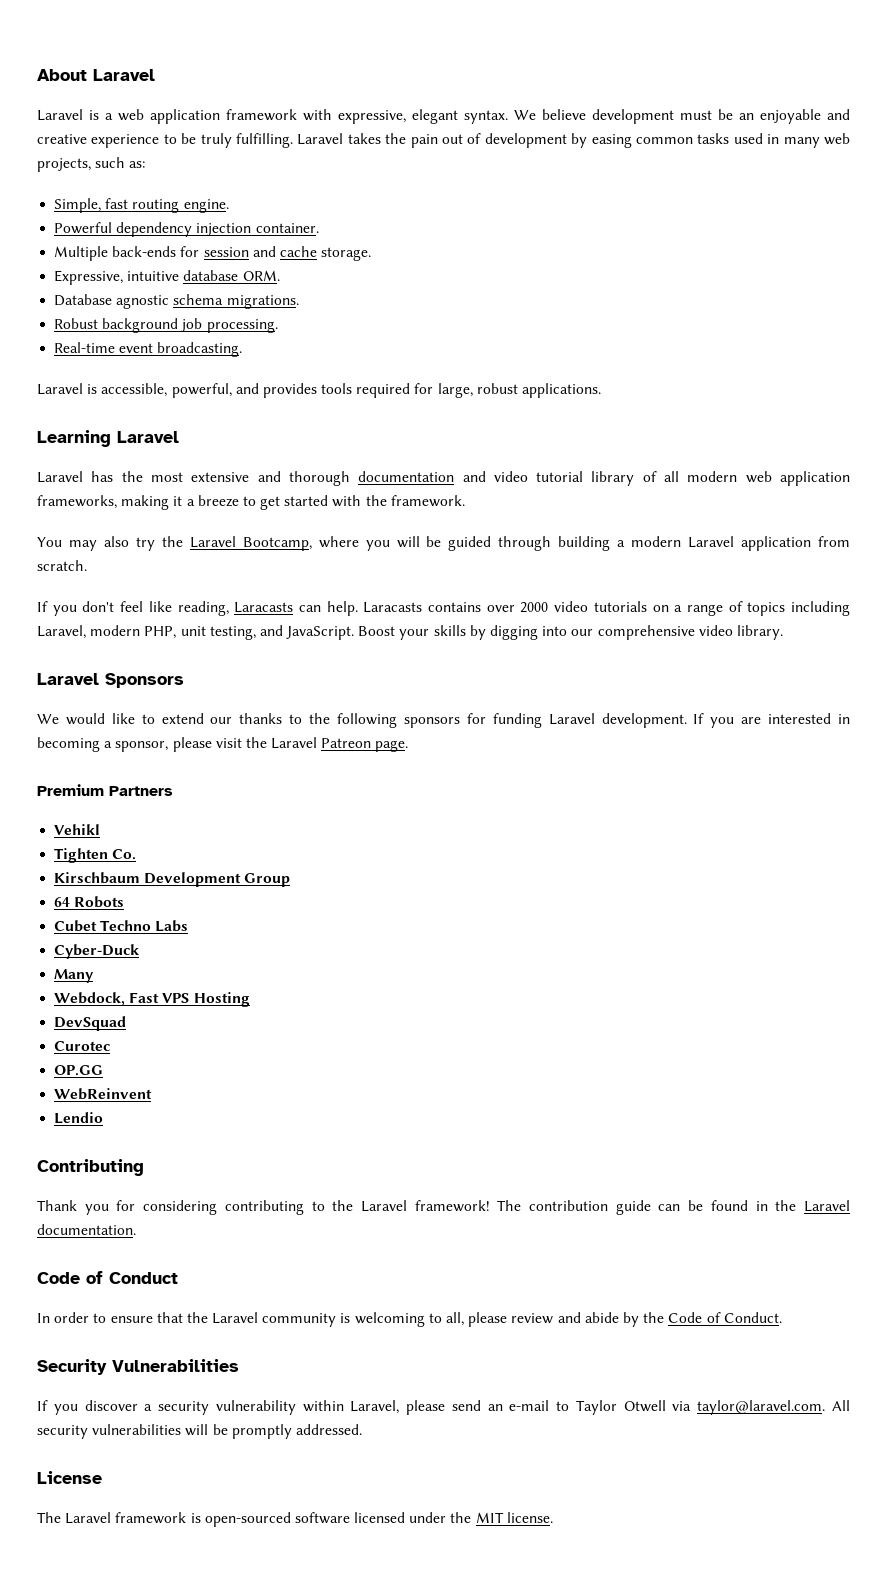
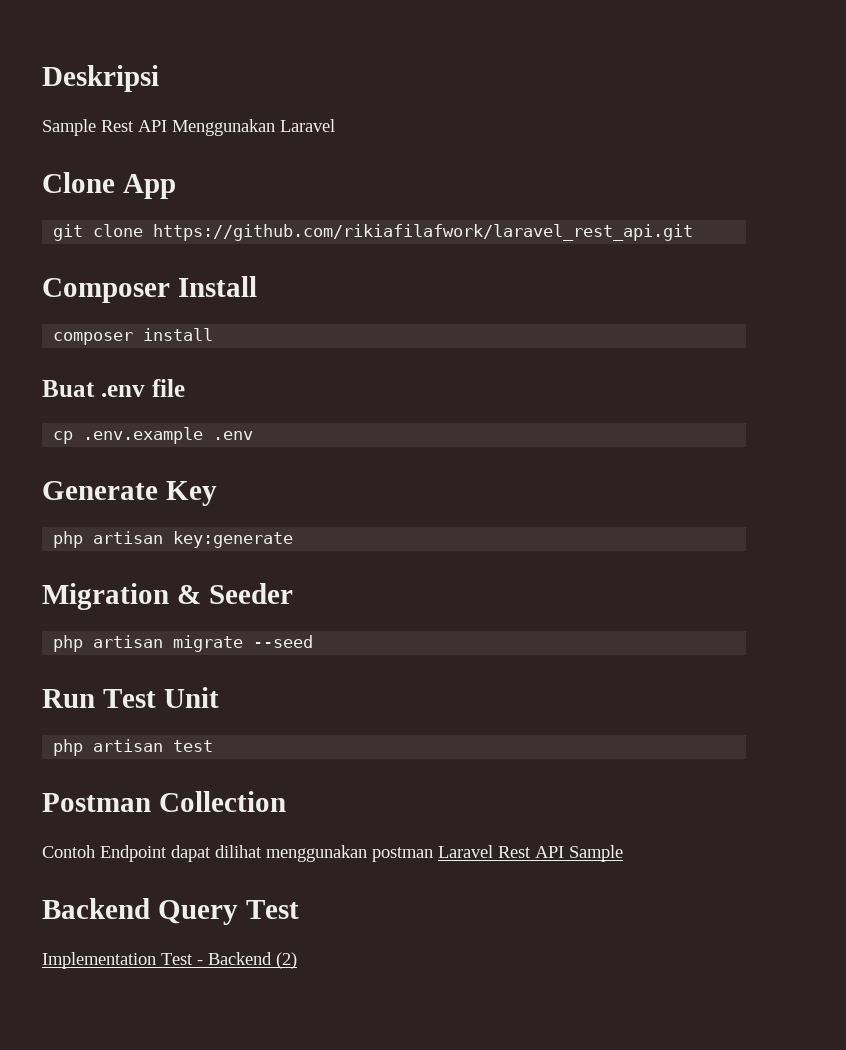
[37,69,155,81] [37,109,850,124] [37,133,850,148] [37,157,146,172] [54,198,229,213] [54,222,319,237] [54,246,372,261] [54,270,280,285] [54,294,299,309] [54,318,278,333] [54,342,243,357] [37,383,602,398] [37,430,179,447] [37,471,850,486] [37,495,465,510] [37,536,851,551] [37,560,87,571] [37,601,851,616] [37,625,783,640] [37,673,184,688] [37,713,851,728] [37,737,409,752] [37,784,173,796] [54,824,101,835] [54,848,137,863] [54,872,291,887] [54,896,125,908] [54,920,189,932] [54,944,140,959] [54,969,95,983] [54,992,250,1007] [54,1016,127,1031] [54,1041,111,1051] [54,1065,104,1076] [54,1088,153,1100] [54,1112,104,1124] [37,1159,144,1176] [37,1200,851,1215] [37,1224,136,1235] [37,1271,178,1284] [37,1312,782,1327] [37,1359,239,1375] [37,1400,850,1415] [37,1424,362,1439] [37,1471,102,1484] [37,1512,553,1527] About Laravel // Laravel is a web application framework with expressive, elegant syntax. We believe development must be an enjoyable and creative experience to be truly fulfilling. Laravel takes the pain out of development by easing common tasks used in many web projects, such as: // Simple, fast routing engine. // Powerful dependency injection container. // Multiple back-ends for session and cache storage. // Expressive, intuitive database ORM. // Database agnostic schema migrations. // Robust background job processing. // Real-time event broadcasting. // Laravel is accessible, powerful, and provides tools required for large, robust applications. // Learning Laravel // Laravel has the most extensive and thorough documentation and video tutorial library of all modern web application frameworks, making it a breeze to get started with the framework. // You may also try the Laravel Bootcamp, where you will be guided through building a modern Laravel application from scratch. // If you don't feel like reading, Laracasts can help. Laracasts contains over 2000 video tutorials on a range of topics including Laravel, modern PHP, unit testing, and JavaScript. Boost your skills by digging into our comprehensive video library. // Laravel Sponsors // We would like to extend our thanks to the following sponsors for funding Laravel development. If you are interested in becoming a sponsor, please visit the Laravel Patreon page. // Premium Partners // Vehikl // Tighten Co. // Kirschbaum Development Group // 64 Robots // Cubet Techno Labs // Cyber-Duck // Many // Webdock, Fast VPS Hosting // DevSquad // Curotec // OP.GG // WebReinvent // Lendio // Contributing // Thank you for considering contributing to the Laravel framework! The contribution guide can be found in the Laravel documentation. // Code of Conduct // In order to ensure that the Laravel community is welcoming to all, please review and abide by the Code of Conduct. // Security Vulnerabilities // If you discover a security vulnerability within Laravel, please send an e-mail to Taylor Otwell via taylor@laravel.com. All security vulnerabilities will be promptly addressed. // License // The Laravel framework is open-sourced software licensed under the MIT license. -> [42,65,159,92] [42,119,335,136] [42,172,176,199] [53,224,694,241] [42,276,257,303] [53,328,214,345] [42,379,185,397] [53,427,254,444] [42,481,217,506] [53,531,294,548] [42,583,293,610] [53,635,314,652] [42,687,219,708] [53,739,214,756] [42,791,286,812] [42,845,623,862] [42,898,299,925] [42,952,297,969] Deskripsi // Sample Rest API Menggunakan Laravel // Clone App // git clone https://github.com/rikiafilafwork/laravel_rest_api.git // Composer Install // composer install // Buat .env file // cp .env.example .env // Generate Key // php artisan key:generate // Migration & Seeder // php artisan migrate --seed // Run Test Unit // php artisan test // Postman Collection // Contoh Endpoint dapat dilihat menggunakan postman Laravel Rest API Sample // Backend Query Test // Implementation Test - Backend (2)

